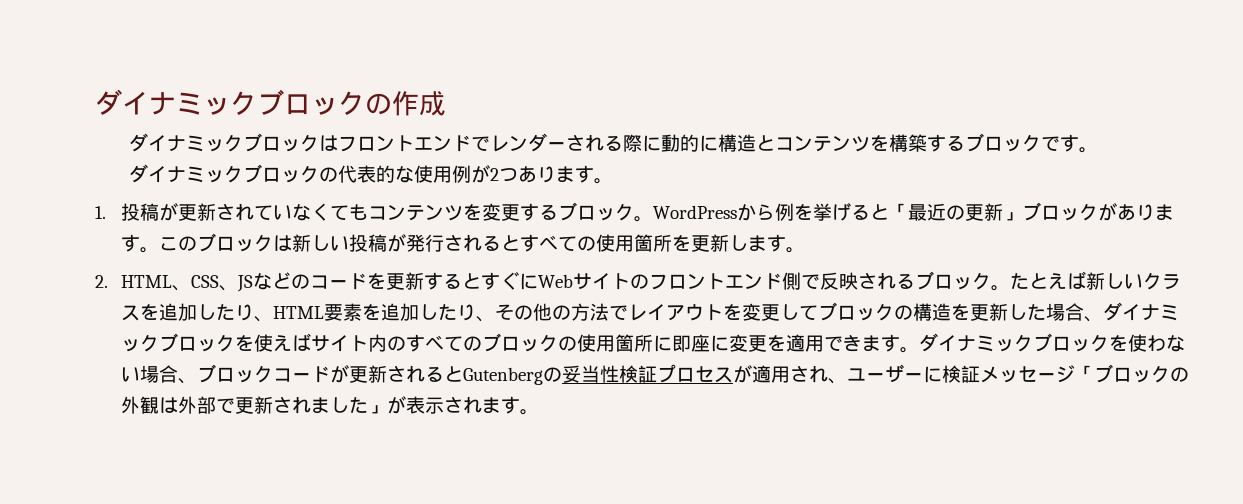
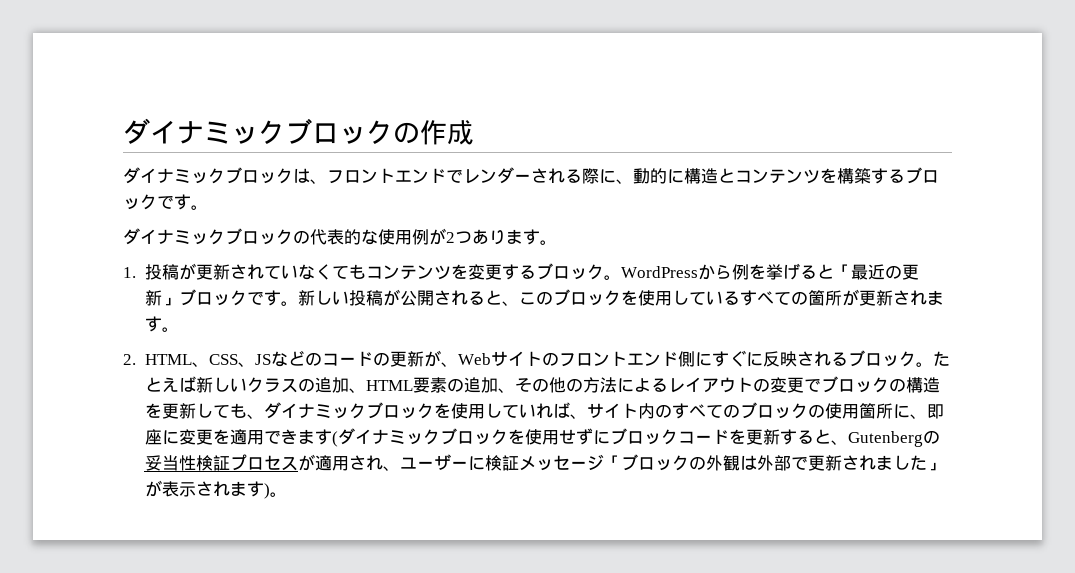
(338, 143) none -> [310,179,327,184] 、
(661, 143) none -> [616,179,633,184] 、
[1097,203,1174,221] [120,233,748,253] があります。このブロックは新しい投稿が発行されるとすべての使用箇所を更新し -> [246,289,927,306] です。新しい投稿が公開されると、このブロックを使用しているすべての箇所が更新され
[366,272,538,290] を更新するとすぐに -> [372,350,458,367] の更新が、
[800,274,820,289] で -> [694,350,763,367] にすぐに
[139,303,476,322] を追加したり、HTML要素を追加したり -> [297,377,498,393] の追加、HTML要素の追加
[608,305,628,320] で -> [616,378,668,393] による
[722,303,818,321] を変更して -> [752,377,821,393] の変更で
[1026,303,1084,321] た場合 -> [212,403,247,418] ても
[272,333,311,352] えば -> [467,402,587,419] 用していれば、
(672, 343) none -> [909,414,927,419] 、
[899,333,1185,353] [120,365,197,384] 。ダイナミックブロックを使わない場合、 -> [331,428,610,447] (ダイナミックブロックを使用せずに
[329,365,463,383] が更新されると -> [728,429,848,445] を更新すると、
(520, 405) none -> [263,483,270,499] )

